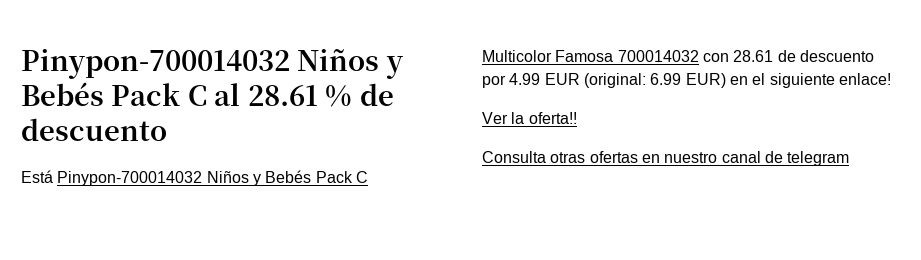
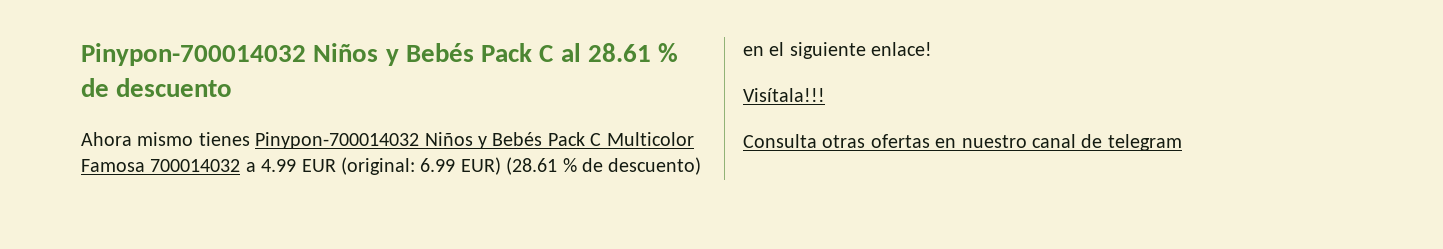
[21,170,53,183] Está -> [81,132,250,146] Ahora mismo tienes
[702,50,874,62] [482,75,506,88] con 28.61 de descuento por -> [245,162,256,172] a
(726, 80) none -> [506,157,702,175] (28.61 % de descuento)
[482,112,577,124] Ver la oferta!! -> [743,88,825,102] Visítala!!!

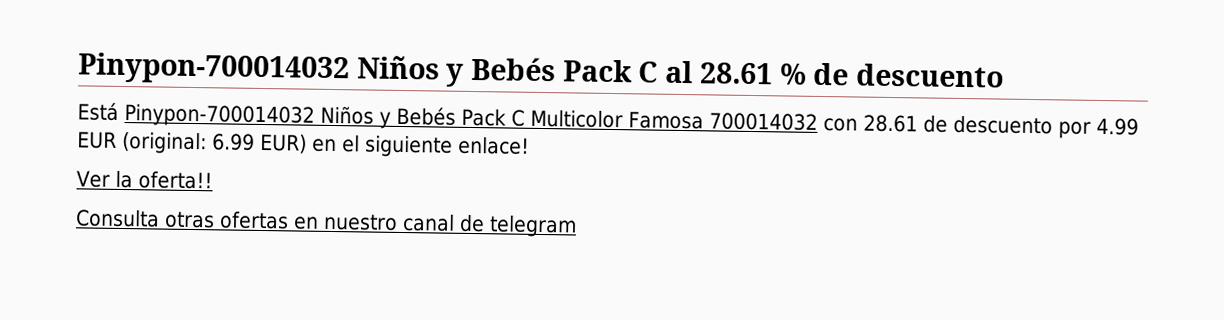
[81,132,250,146] Ahora mismo tienes -> [77,102,119,121] Está
[245,162,256,172] a -> [822,114,1091,139] con 28.61 de descuento por
[506,157,702,175] (28.61 % de descuento) -> (307, 143) none
[743,88,825,102] Visítala!!! -> [76,170,213,190] Ver la oferta!!

